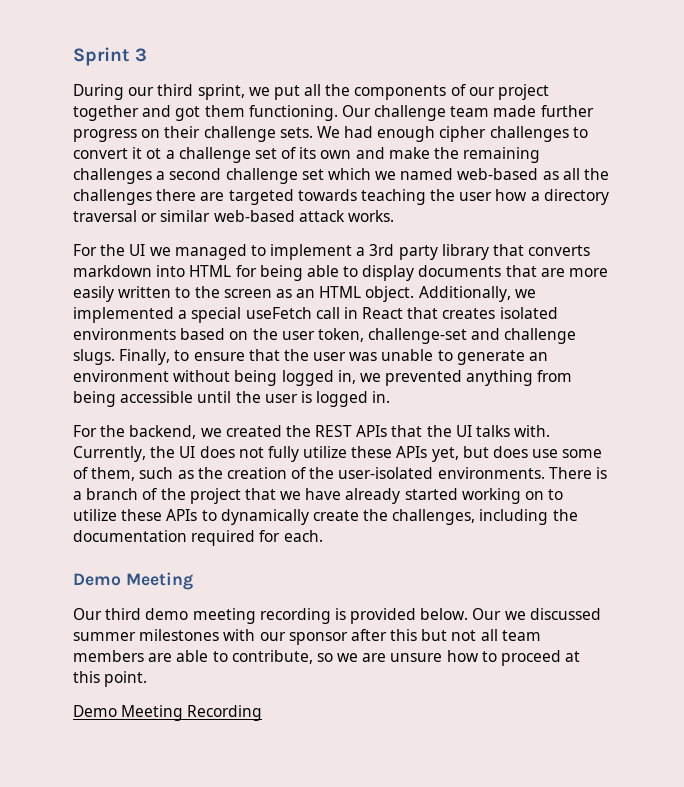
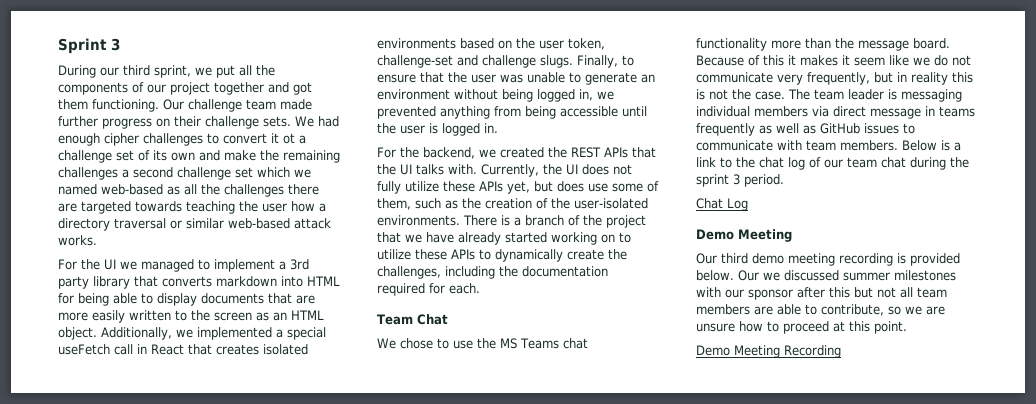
(323, 536) none -> [377,314,448,325] [377,338,588,349] [696,38,950,51] [696,55,971,66] [696,72,973,85] [696,89,962,102] [696,106,975,119] [696,123,915,136] [696,140,961,151] [696,157,969,170] [696,174,784,187] [696,198,748,211] // Team Chat // We chose to use the MS Teams chat functionality more than the message board. Because of this it makes it seem like we do not communicate very frequently, but in reality this is not the case. The team leader is messaging individual members via direct message in teams frequently as well as GitHub issues to communicate with team members. Below is a link to the chat log of our team chat during the sprint 3 period. // Chat Log

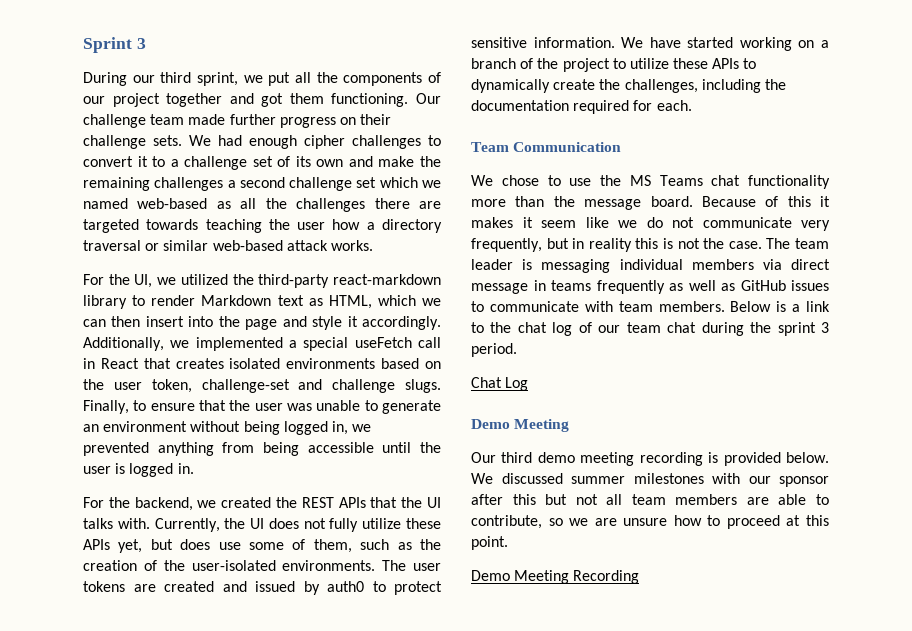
[283,133,295,144] ot -> [152,156,166,167] to
[104,259,309,272] [58,276,340,289] [58,293,315,306] [58,310,324,323] [58,327,97,340] UI we managed to implement a 3rd party library that converts markdown into HTML for being able to display documents that are more easily written to the screen as an HTML object. -> [134,274,441,288] [83,295,441,309] [83,316,442,330] UI, we utilized the third-party react-markdown library to render Markdown text as HTML, which we can then insert into the page and style it accordingly.
[463,215,510,226] There is -> [382,560,441,571] [83,581,442,595] [471,37,815,51] The user tokens are created and issued by auth0 to protect sensitive information. We have started working on
[377,232,615,245] that we have already started working on -> (610, 65) none
[416,314,448,325] Chat -> [513,142,622,152] Communication
[737,270,780,281] Our we -> [471,473,493,484] We

